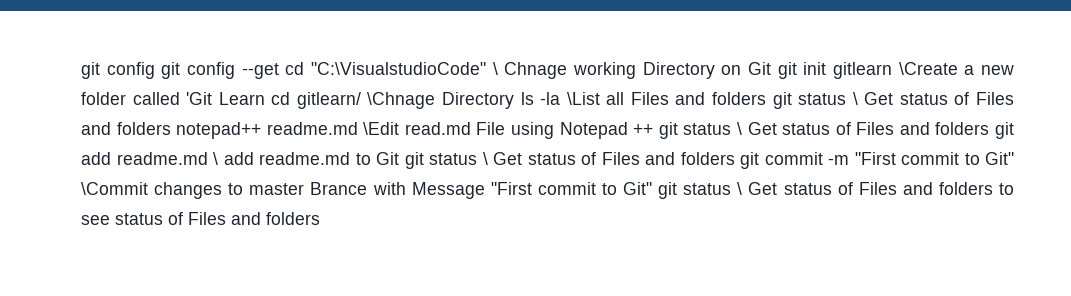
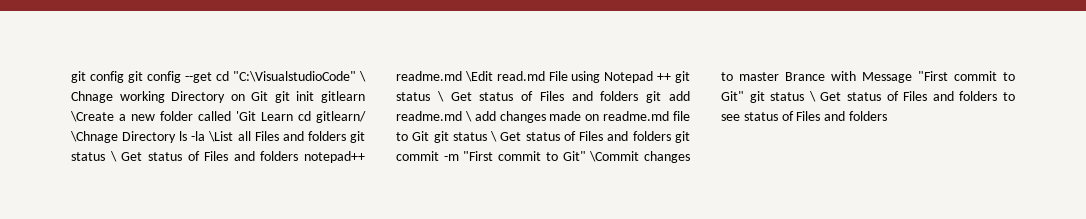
[259,152,350,165] readme.md -> [499,111,690,123] changes made on readme.md file

